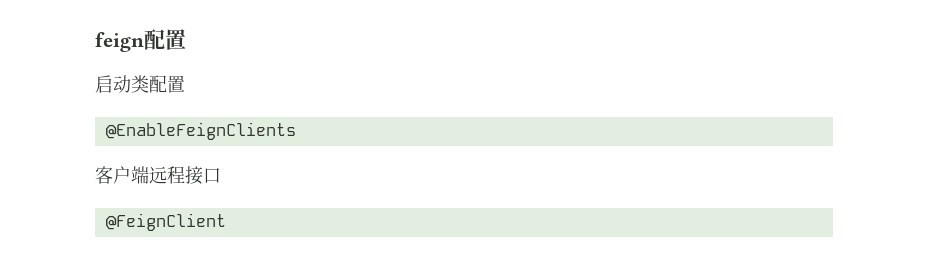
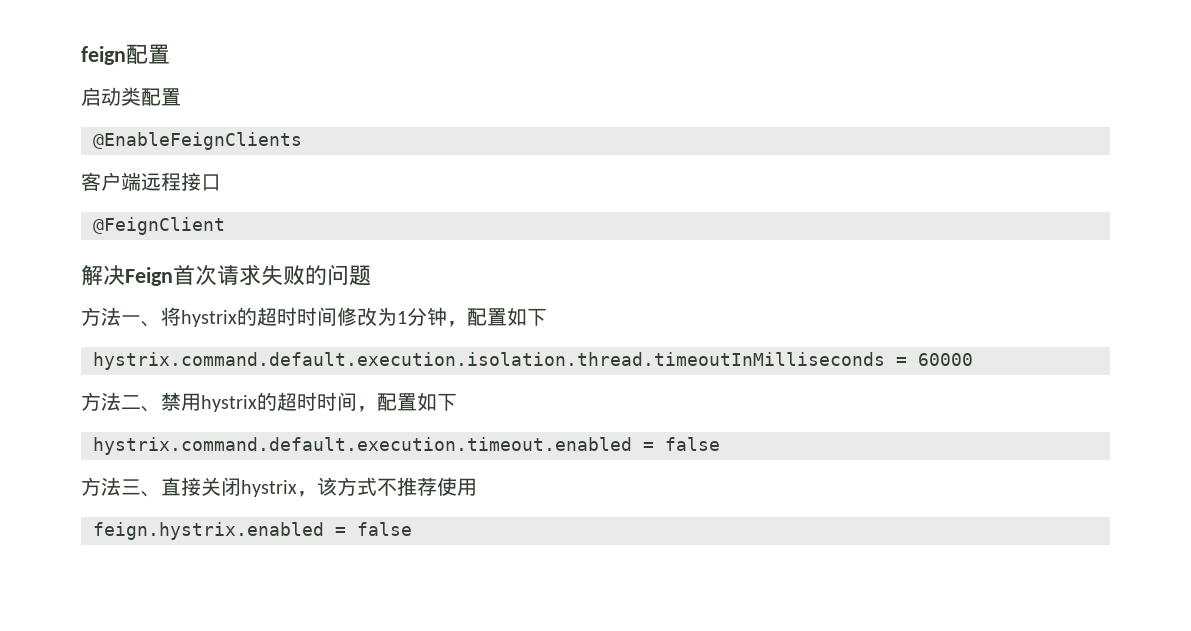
(226, 222) none -> [81,264,371,286] [81,307,547,327] [93,352,973,370] [81,392,457,412] [93,437,720,455] [81,477,477,497] [93,522,412,540] // 解决Feign首次请求失败的问题 // 方法一、将hystrix的超时时间修改为1分钟，配置如下 // hystrix.command.default.execution.isolation.thread.timeoutInMilliseconds = 60000 // 方法二、禁用hystrix的超时时间，配置如下 // hystrix.command.default.execution.timeout.enabled = false // 方法三、直接关闭hystrix，该方式不推荐使用 // feign.hystrix.enabled = false

